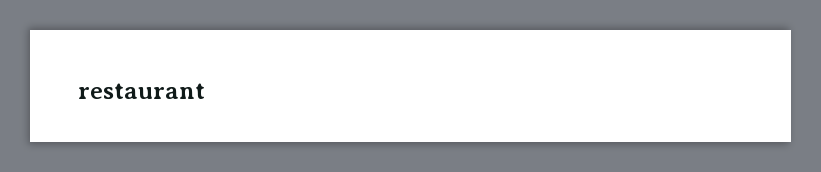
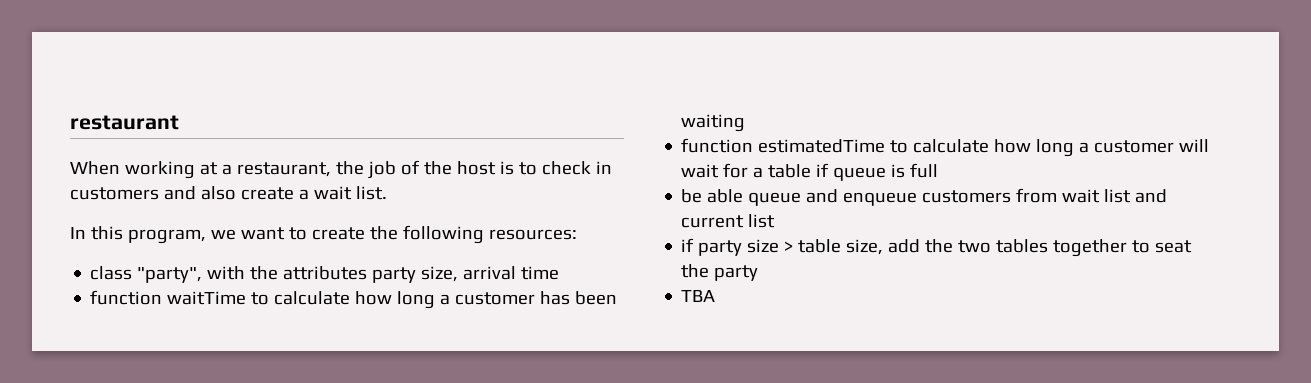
(205, 91) none -> [70,160,612,179] [70,186,387,200] [70,225,577,244] [90,266,560,283] [90,290,618,309] [681,114,746,132] [681,138,1210,157] [681,163,939,181] [681,188,1168,206] [681,214,776,228] [681,238,1193,257] [681,264,759,281] [681,290,716,302] // When working at a restaurant, the job of the host is to check in customers and also create a wait list. // In this program, we want to create the following resources: // class "party", with the attributes party size, arrival time // function waitTime to calculate how long a customer has been waiting // function estimatedTime to calculate how long a customer will wait for a table if queue is full // be able queue and enqueue customers from wait list and current list // if party size > table size, add the two tables together to seat the party // TBA

